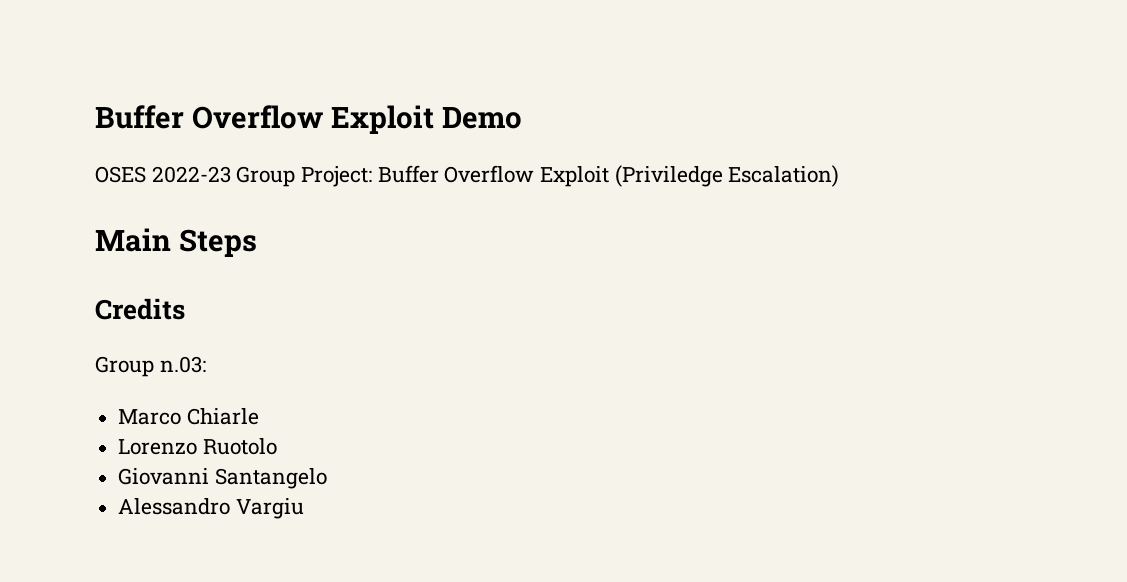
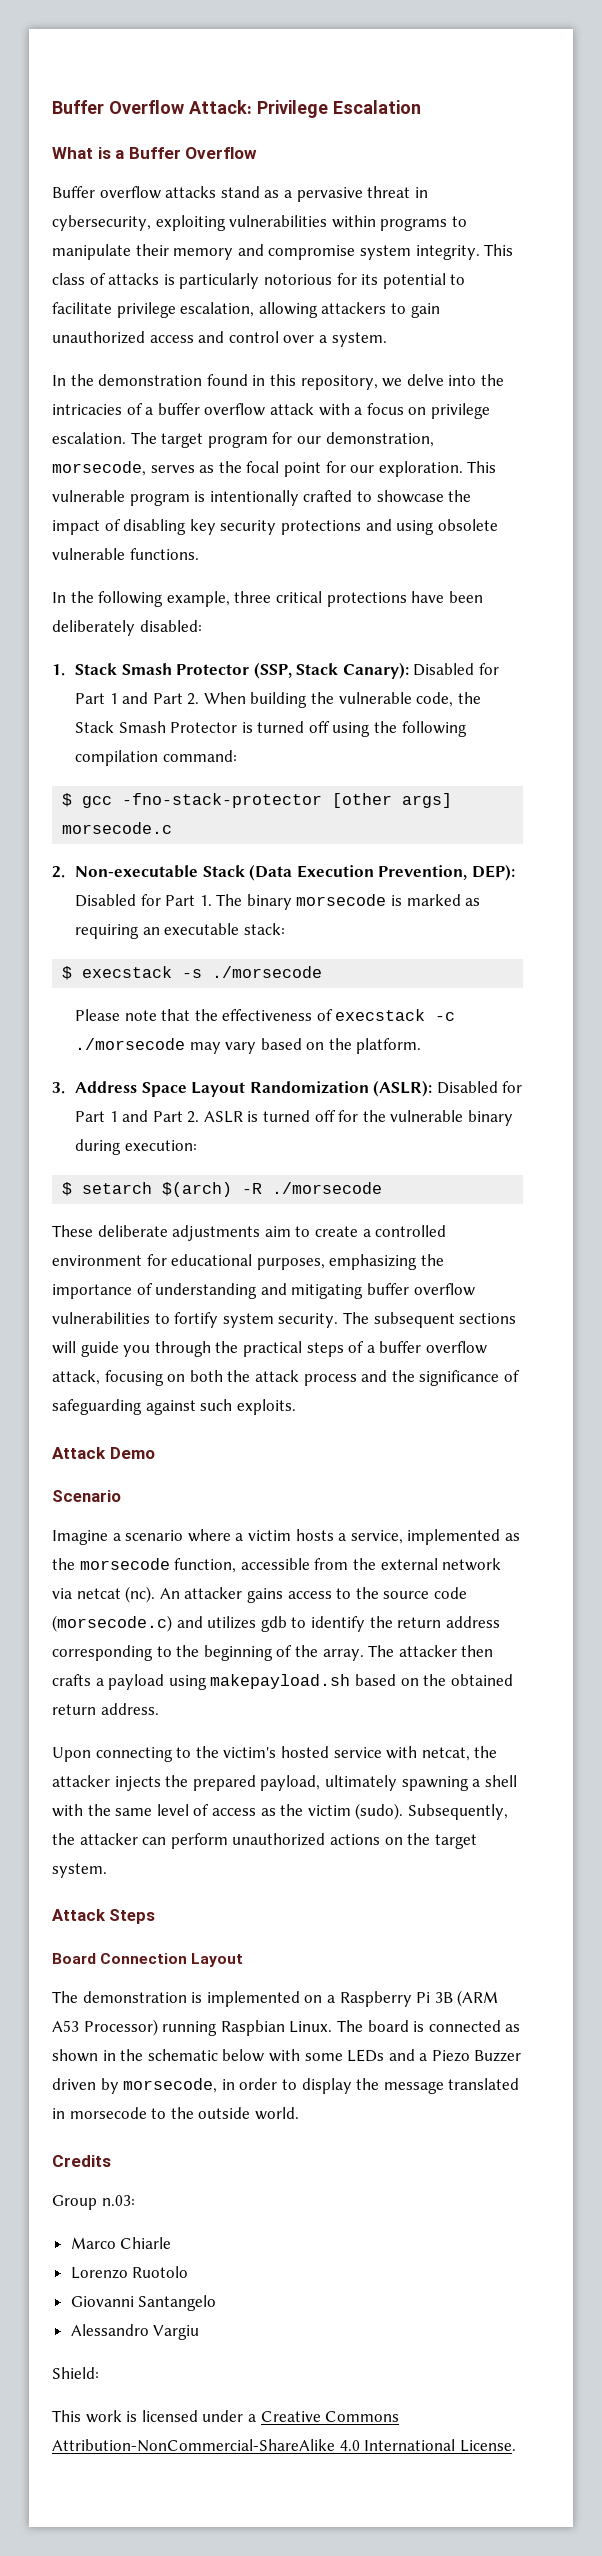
[95,105,522,134] [95,165,840,187] [95,228,257,257] Buffer Overflow Exploit Demo // OSES 2022-23 Group Project: Buffer Overflow Exploit (Priviledge Escalation) // Main Steps -> [52,100,421,118] [52,147,258,159] [52,186,428,202] [52,215,467,231] [52,244,514,260] [52,273,466,289] [52,302,440,318] [52,331,387,347] [52,374,504,390] [52,403,490,419] [52,432,434,448] [52,461,497,477] [52,490,472,506] [52,519,498,535] [52,548,199,560] [52,591,483,607] [52,620,202,636] [52,662,500,679] [74,692,481,708] [74,721,467,737] [74,750,237,766] [62,793,453,808] [62,822,173,834] [52,864,515,881] [74,894,481,910] [74,923,285,939] [62,966,323,980] [74,1009,456,1021] [74,1038,422,1054] [52,1080,523,1097] [74,1110,513,1126] [74,1139,197,1155] [62,1182,383,1197] [52,1225,447,1241] [52,1254,444,1270] [52,1283,475,1299] [52,1312,517,1328] [52,1341,487,1357] [52,1370,520,1386] [52,1399,296,1415] [52,1447,155,1459] [52,1490,121,1502] [52,1529,520,1545] [52,1558,502,1573] [52,1586,467,1603] [52,1615,500,1632] [52,1645,494,1661] [52,1674,513,1690] [52,1703,159,1715] [52,1746,498,1762] [52,1775,517,1791] [52,1803,508,1820] [52,1833,477,1849] [52,1863,107,1878] [52,1909,156,1924] [52,1953,244,1967] [52,1990,499,2007] [52,2019,521,2036] [52,2049,522,2062] [52,2078,520,2094] [52,2107,299,2120] Buffer Overflow Attack: Privilege Escalation // What is a Buffer Overflow // Buffer overflow attacks stand as a pervasive threat in cybersecurity, exploiting vulnerabilities within programs to manipulate their memory and compromise system integrity. This class of attacks is particularly notorious for its potential to facilitate privilege escalation, allowing attackers to gain unauthorized access and control over a system. // In the demonstration found in this repository, we delve into the intricacies of a buffer overflow attack with a focus on privilege escalation. The target program for our demonstration, morsecode, serves as the focal point for our exploration. This vulnerable program is intentionally crafted to showcase the impact of disabling key security protections and using obsolete vulnerable functions. // In the following example, three critical protections have been deliberately disabled: // 1. Stack Smash Protector (SSP, Stack Canary): Disabled for Part 1 and Part 2. When building the vulnerable code, the Stack Smash Protector is turned off using the following compilation command: // $ gcc -fno-stack-protector [other args] morsecode.c // 2. Non-executable Stack (Data Execution Prevention, DEP): Disabled for Part 1. The binary morsecode is marked as requiring an executable stack: // $ execstack -s ./morsecode // Please note that the effectiveness of execstack -c ./morsecode may vary based on the platform. // 3. Address Space Layout Randomization (ASLR): Disabled for Part 1 and Part 2. ASLR is turned off for the vulnerable binary during execution: // $ setarch $(arch) -R ./morsecode // These deliberate adjustments aim to create a controlled environment for educational purposes, emphasizing the importance of understanding and mitigating buffer overflow vulnerabilities to fortify system security. The subsequent sections will guide you through the practical steps of a buffer overflow attack, focusing on both the attack process and the significance of safeguarding against such exploits. // Attack Demo // Scenario // Imagine a scenario where a victim hosts a service, implemented as the morsecode function, accessible from the external network via netcat (nc). An attacker gains access to the source code (morsecode.c) and utilizes gdb to identify the return address corresponding to the beginning of the array. The attacker then crafts a payload using makepayload.sh based on the obtained return address. // Upon connecting to the victim's hosted service with netcat, the attacker injects the prepared payload, ultimately spawning a shell with the same level of access as the victim (sudo). Subsequently, the attacker can perform unauthorized actions on the target system. // Attack Steps // Board Connection Layout // The demonstration is implemented on a Raspberry Pi 3B (ARM A53 Processor) running Raspbian Linux. The board is connected as shown in the schematic below with some LEDs and a Piezo Buzzer driven by morsecode, in order to display the message translated in morsecode to the outside world.
(304, 508) none -> [52,2367,99,2379] [52,2410,400,2423] [52,2439,516,2452] // Shield: // This work is licensed under a Creative Commons Attribution-NonCommercial-ShareAlike 4.0 International License.

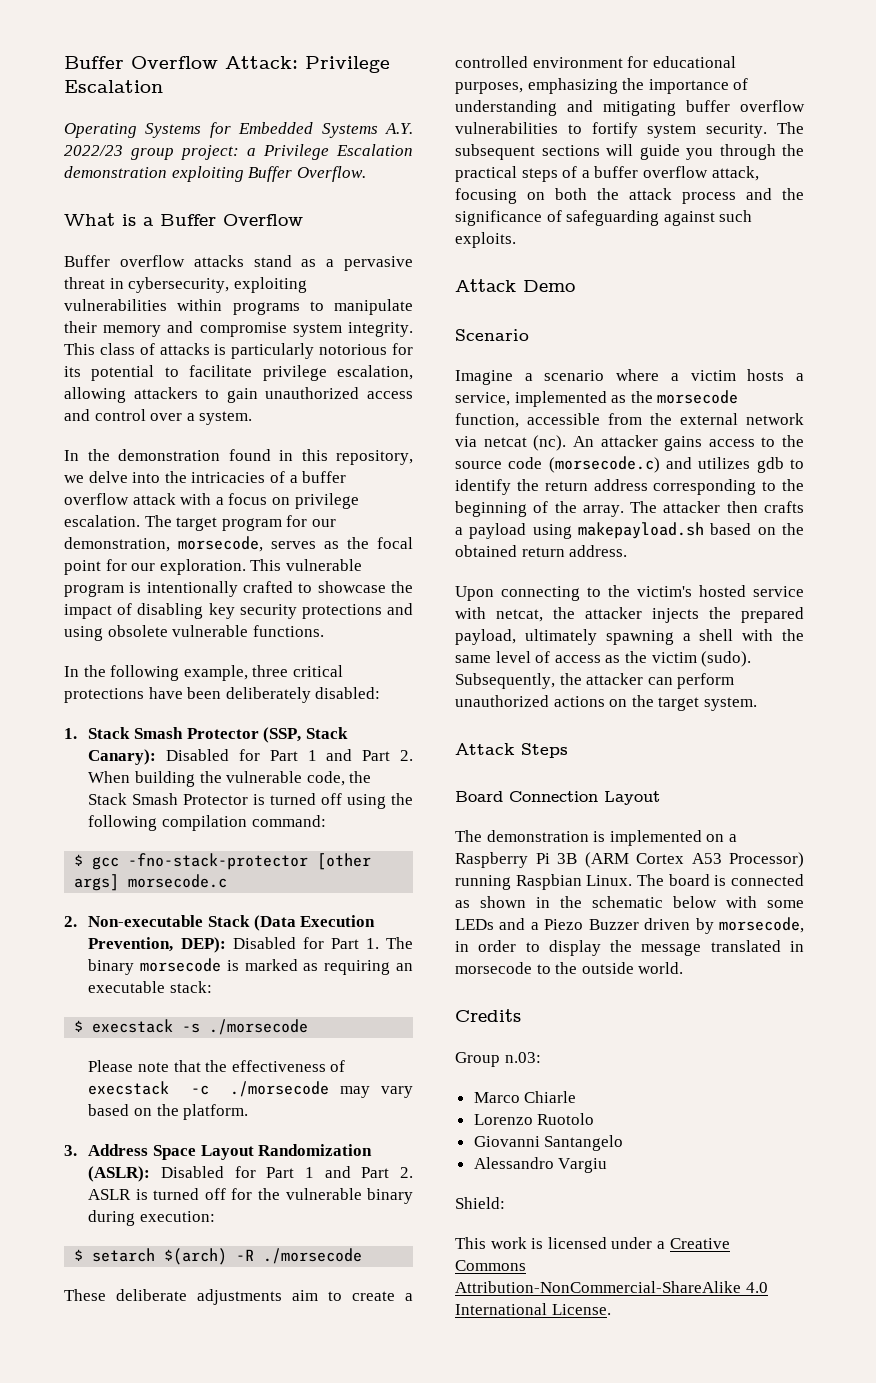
(421, 107) none -> [64,122,413,138] [64,144,413,160] [64,166,366,182] // Operating Systems for Embedded Systems A.Y. 2022/23 group project: a Privilege Escalation demonstration exploiting Buffer Overflow.
(499, 1998) none -> [636,853,684,864] Cortex

